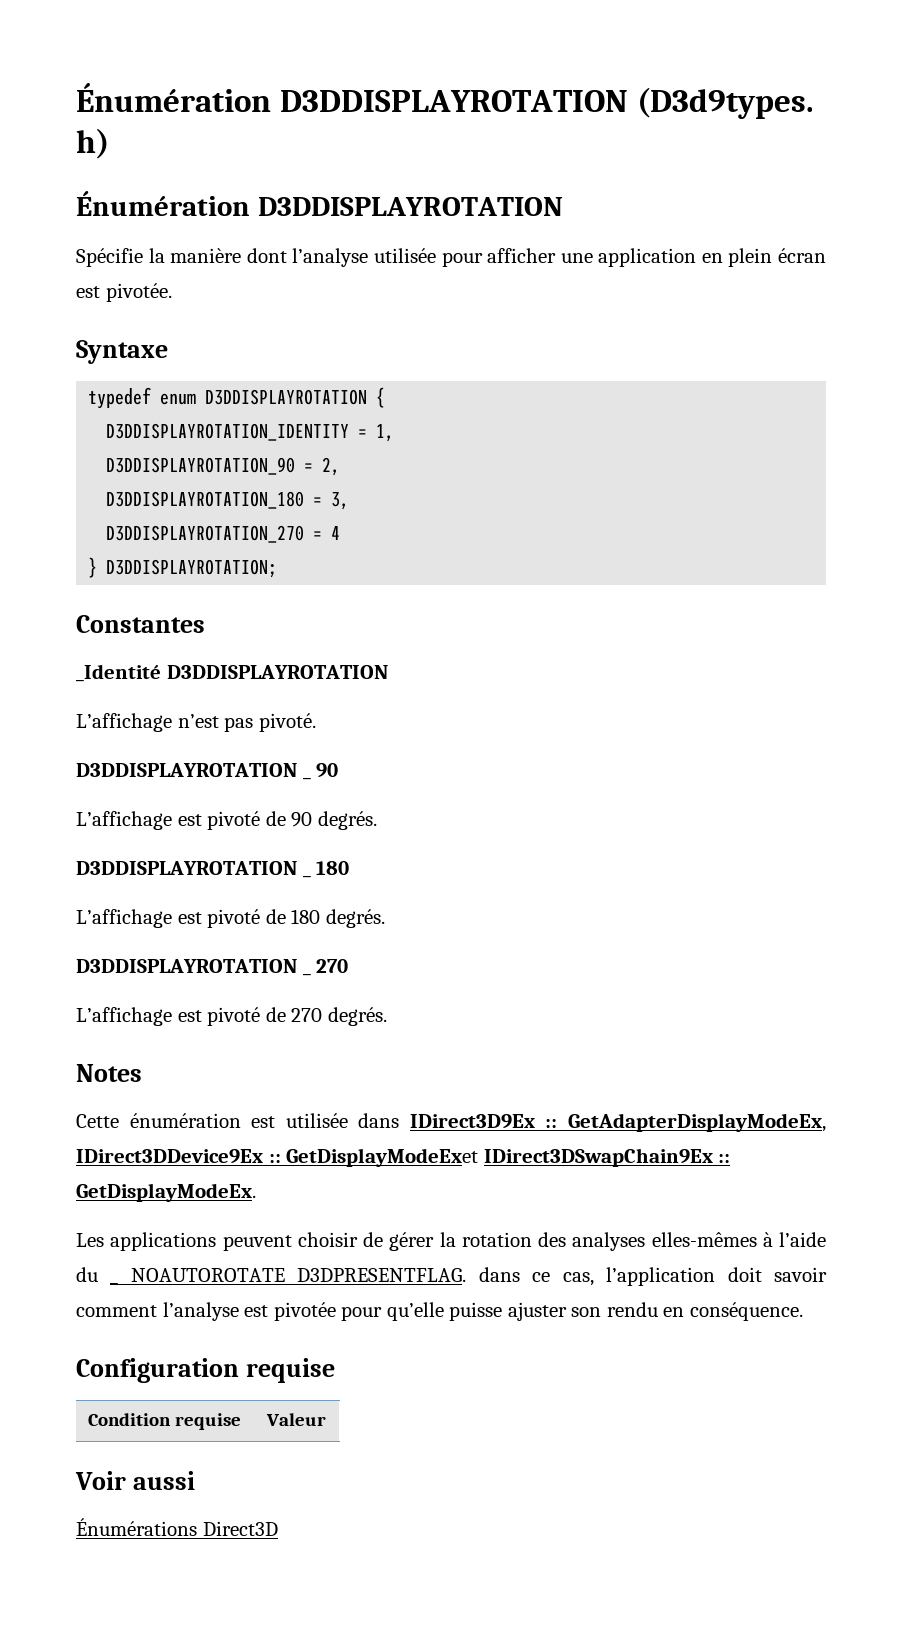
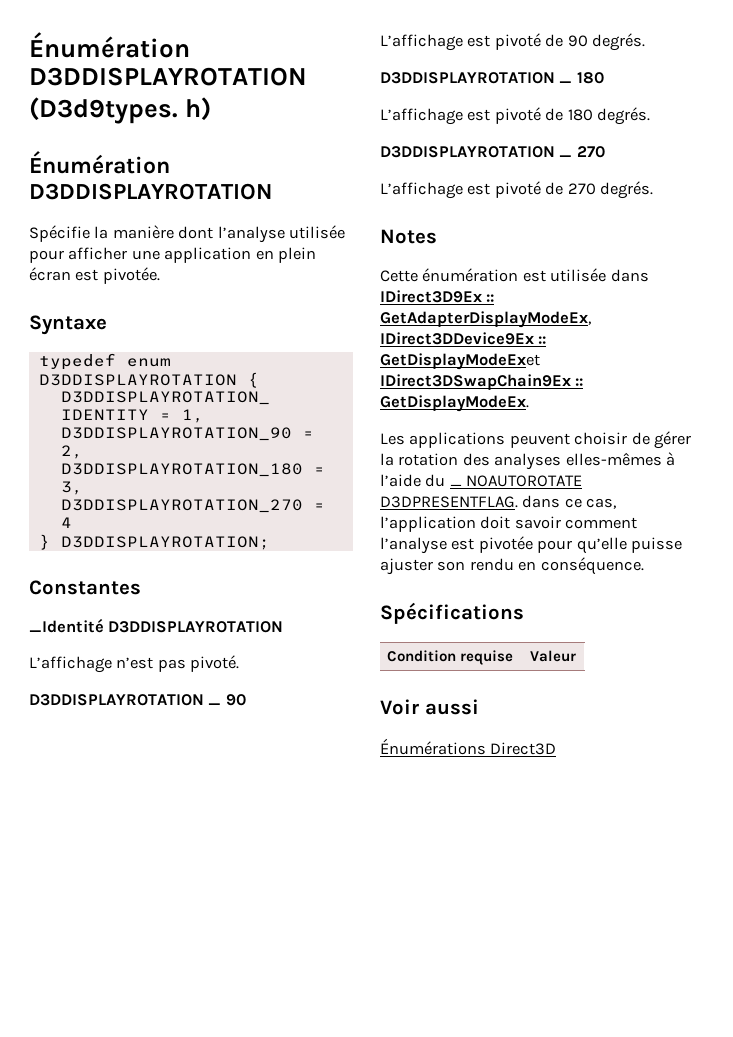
[76,1358,335,1383] Configuration requise -> [380,602,524,624] Spécifications

